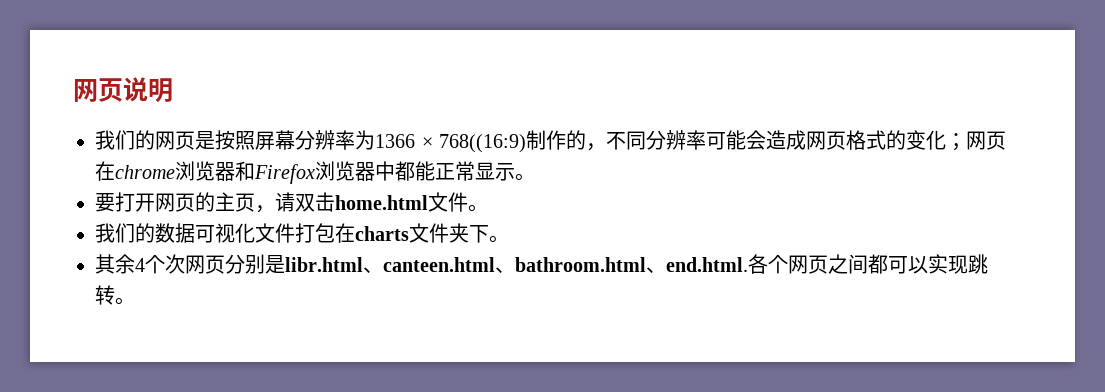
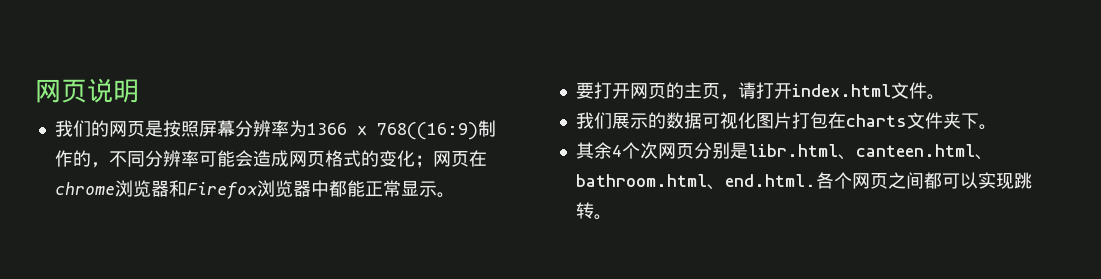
[295,192,428,212] 双击home.html -> [755,82,891,99] 打开index.html
(135, 233) none -> [611,112,648,129] 展示
[255,223,295,243] 文件 -> [755,112,792,129] 图片

